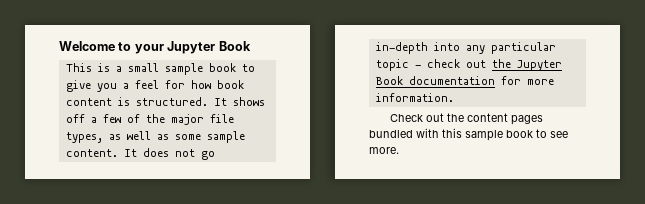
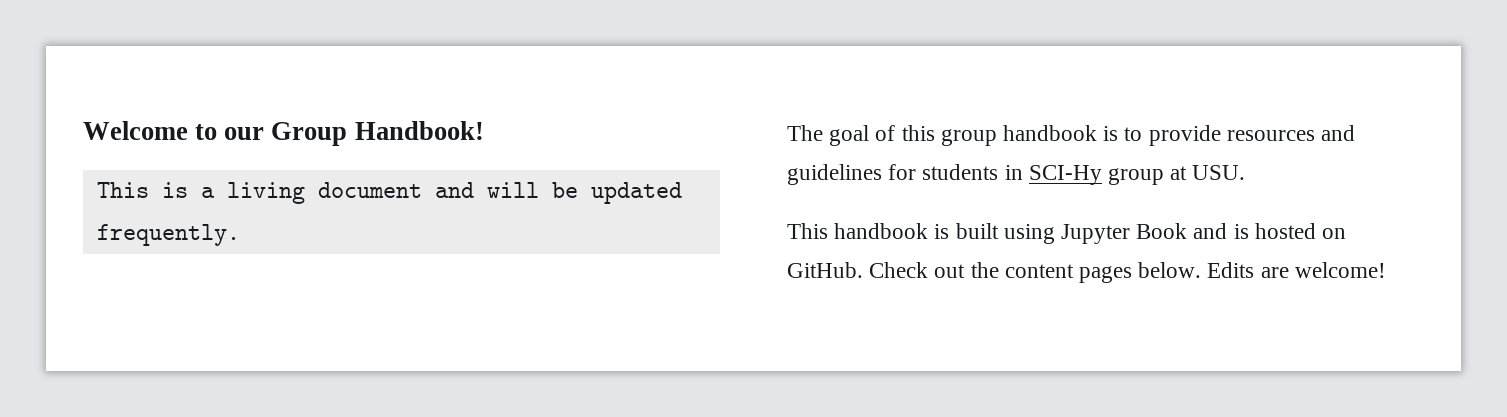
[134,41,251,54] your Jupyter Book -> [224,121,484,146] our Group Handbook!
[127,63,255,75] [65,80,244,92] [65,97,265,106] [65,114,234,125] [65,131,245,143] [65,148,215,160] [375,42,556,54] [375,59,562,71] [375,76,554,85] [375,93,454,102] small sample book to give you a feel for how book content is structured. It shows off a few of the major file types, as well as some sample content. It does not go in-depth into any particular topic - check out the Jupyter Book documentation for more information. // -> [226,182,682,204] [96,224,240,246] [787,125,1356,146] [787,164,1246,185] [787,223,1347,244] [787,262,863,278] living document and will be updated frequently. // The goal of this group handbook is to provide resources and guidelines for students in SCI-Hy group at USU. // This handbook is built using Jupyter Book and is hosted on GitHub.
[369,128,568,141] [369,147,399,154] bundled with this sample book to see more. -> [1138,262,1386,278] below. Edits are welcome!

